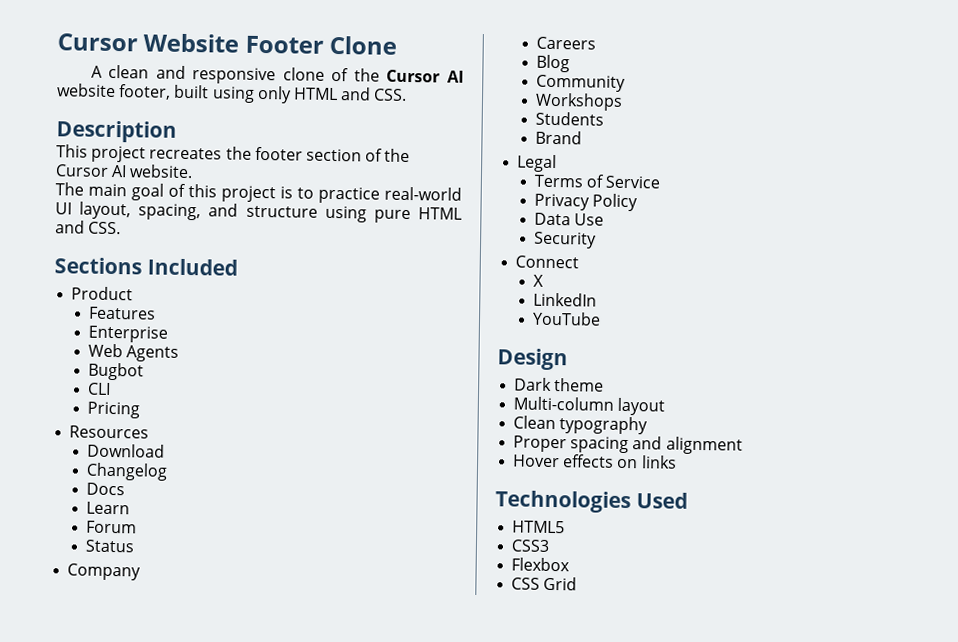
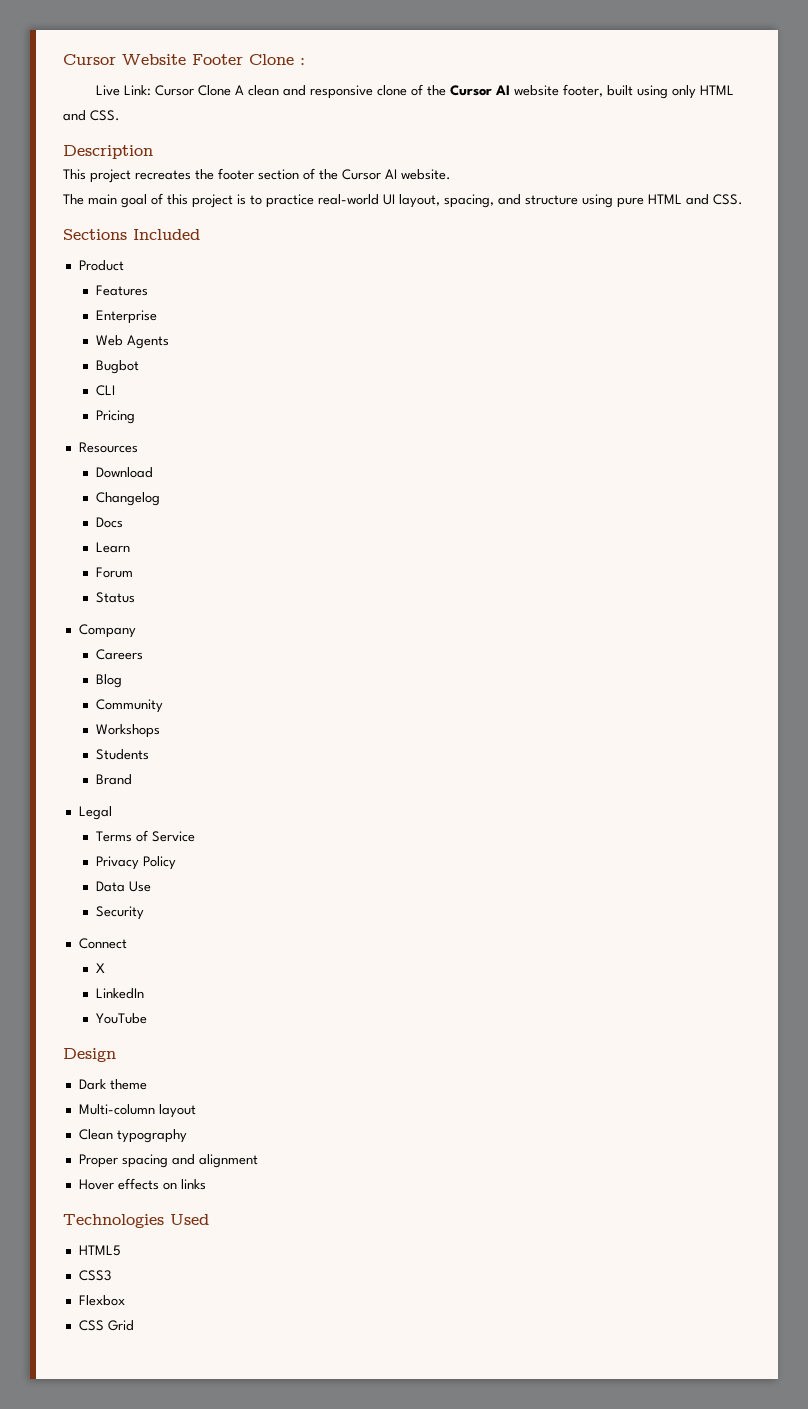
(398, 45) // -> [300,58,305,65] [96,85,232,96] : // Live Link: Cursor Clone

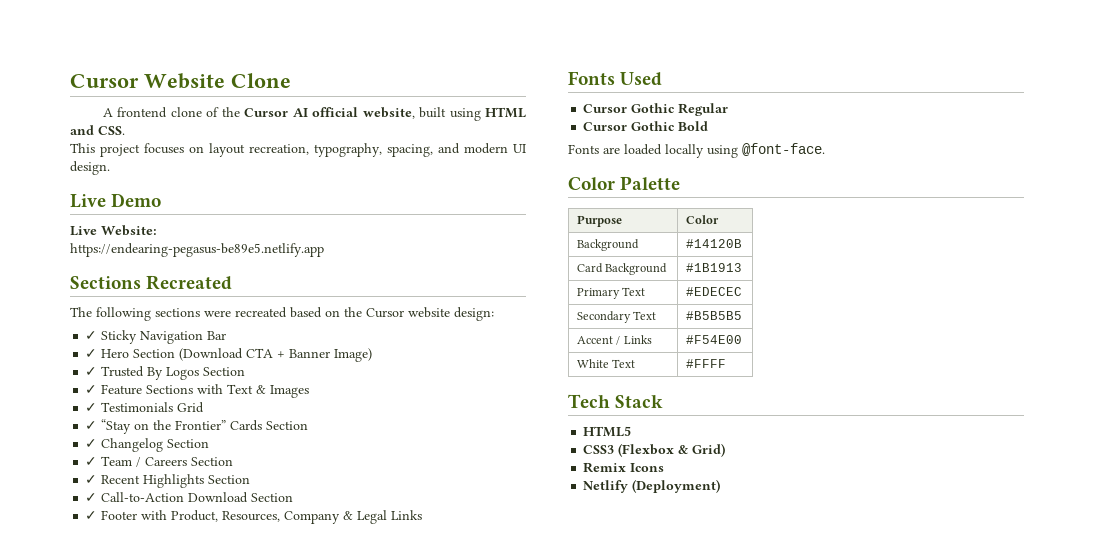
[192,54,305,65] [96,85,374,99] Footer Clone : // Live Link: Cursor Clone A clean and responsive -> [231,73,291,88] [102,107,168,118] Clone // A frontend
[514,84,604,97] website footer, -> [312,107,415,119] official website,
[672,85,735,99] [63,110,120,121] [63,145,153,159] only HTML and CSS. // Description -> [485,107,527,118] [70,125,125,135] HTML and CSS.
[135,168,451,180] [63,193,743,208] [63,229,200,240] [78,260,124,271] [96,285,149,296] [96,310,158,324] [96,335,170,349] [96,360,140,374] [96,385,116,396] [96,410,136,424] [78,442,138,453] [96,467,154,478] [96,492,161,506] [96,517,124,528] [96,542,131,553] [96,567,134,578] [96,592,136,603] [78,624,136,638] [96,649,144,660] [96,674,123,688] [96,699,164,713] [96,724,161,738] [96,749,150,760] [96,774,133,785] [78,806,112,820] [96,830,196,842] [96,856,177,870] [96,881,152,892] [96,906,145,920] [78,938,127,949] [96,963,106,973] [96,988,145,999] [96,1013,148,1024] [63,1048,116,1062] [78,1079,147,1090] [78,1104,196,1118] [78,1129,187,1143] [78,1154,258,1168] [78,1178,206,1190] [63,1214,209,1228] [78,1245,121,1256] [78,1270,111,1281] [78,1295,125,1306] [78,1320,134,1331] recreates the footer section of the Cursor AI website. // The main goal of this project is to practice real-world UI layout, spacing, and structure using pure HTML and CSS. // Sections Included // Product // Features // Enterprise // Web Agents // Bugbot // CLI // Pricing // Resources // Download // Changelog // Docs // Learn // Forum // Status // Company // Careers // Blog // Community // Workshops // Students // Brand // Legal // Terms of Service // Privacy Policy // Data Use // Security // Connect // X // LinkedIn // YouTube // Design // Dark theme // Multi-column layout // Clean typography // Proper spacing and alignment // Hover effects on links // Technologies Used // HTML5 // CSS3 // Flexbox // CSS Grid -> [144,143,526,157] [70,161,110,175] [70,193,162,208] [70,225,157,236] [70,243,324,257] [70,275,233,290] [70,307,494,321] [85,330,227,344] [85,348,373,362] [85,366,246,380] [85,384,310,398] [85,402,205,413] [85,419,309,434] [85,438,210,452] [85,456,234,467] [85,474,251,488] [85,492,294,503] [85,510,423,524] [568,71,663,86] [583,103,729,116] [583,121,709,131] [568,143,825,158] [568,176,681,190] [577,215,623,227] [686,215,720,224] [577,239,640,251] [686,239,743,248] [577,263,668,275] [686,263,743,272] [577,287,646,299] [686,287,743,296] [577,311,657,323] [686,311,743,320] [577,335,652,345] [686,335,743,344] [577,359,636,368] [686,359,727,368] [568,394,664,408] [583,426,632,437] [583,443,726,457] [583,462,665,473] [583,479,721,493] focuses on layout recreation, typography, spacing, and modern UI design. // Live Demo // Live Website: // https://endearing-pegasus-be89e5.netlify.app // Sections Recreated // The following sections were recreated based on the Cursor website design: // ✓ Sticky Navigation Bar // ✓ Hero Section (Download CTA + Banner Image) // ✓ Trusted By Logos Section // ✓ Feature Sections with Text & Images // ✓ Testimonials Grid // ✓ “Stay on the Frontier” Cards Section // ✓ Changelog Section // ✓ Team / Careers Section // ✓ Recent Highlights Section // ✓ Call-to-Action Download Section // ✓ Footer with Product, Resources, Company & Legal Links // Fonts Used // Cursor Gothic Regular // Cursor Gothic Bold // Fonts are loaded locally using @font-face. // Color Palette // Purpose | Color // Background | #14120B // Card Background | #1B1913 // Primary Text | #EDECEC // Secondary Text | #B5B5B5 // Accent / Links | #F54E00 // White Text | #FFFF // Tech Stack // HTML5 // CSS3 (Flexbox & Grid) // Remix Icons // Netlify (Deployment)

